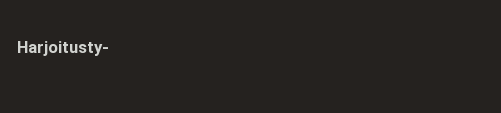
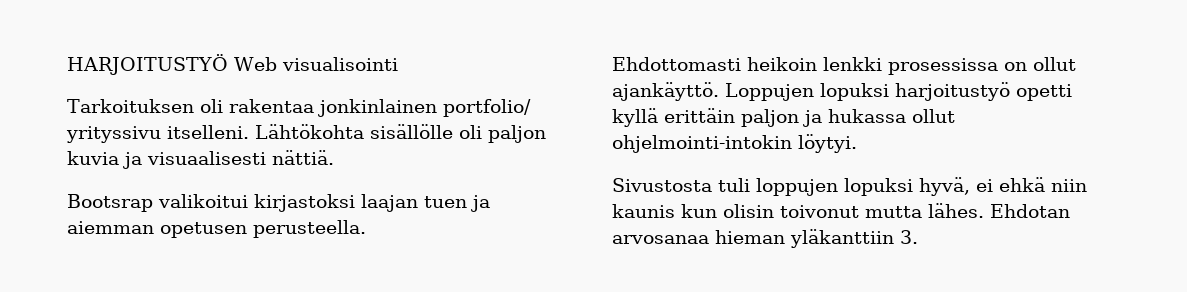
[17,41,109,56] Harjoitusty- -> [67,54,398,75] [67,99,531,117] [66,124,546,143] [67,150,334,169] [67,194,490,212] [67,220,366,238] [612,57,1076,75] [612,82,1072,101] [612,108,955,127] [612,134,857,153] [612,177,1087,196] [612,203,1070,218] [612,229,918,248] HARJOITUSTYÖ Web visualisointi // Tarkoituksen oli rakentaa jonkinlainen portfolio/ yrityssivu itselleni. Lähtökohta sisällölle oli paljon kuvia ja visuaalisesti nättiä. // Bootsrap valikoitui kirjastoksi laajan tuen ja aiemman opetusen perusteella. // Ehdottomasti heikoin lenkki prosessissa on ollut ajankäyttö. Loppujen lopuksi harjoitustyö opetti kyllä erittäin paljon ja hukassa ollut ohjelmointi-intokin löytyi. // Sivustosta tuli loppujen lopuksi hyvä, ei ehkä niin kaunis kun olisin toivonut mutta lähes. Ehdotan arvosanaa hieman yläkanttiin 3.

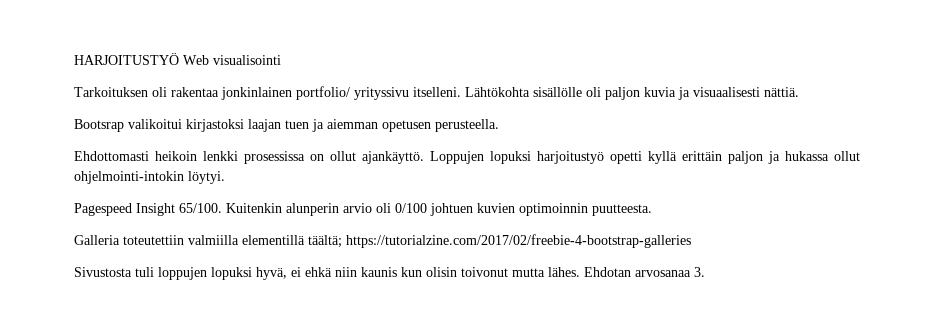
(857, 143) none -> [74,203,652,216] [74,234,691,248] // Pagespeed Insight 65/100. Kuitenkin alunperin arvio oli 0/100 johtuen kuvien optimoinnin puutteesta. // Galleria toteutettiin valmiilla elementillä täältä; https://tutorialzine.com/2017/02/freebie-4-bootstrap-galleries
[715,229,894,248] hieman yläkanttiin -> (691, 273) none

